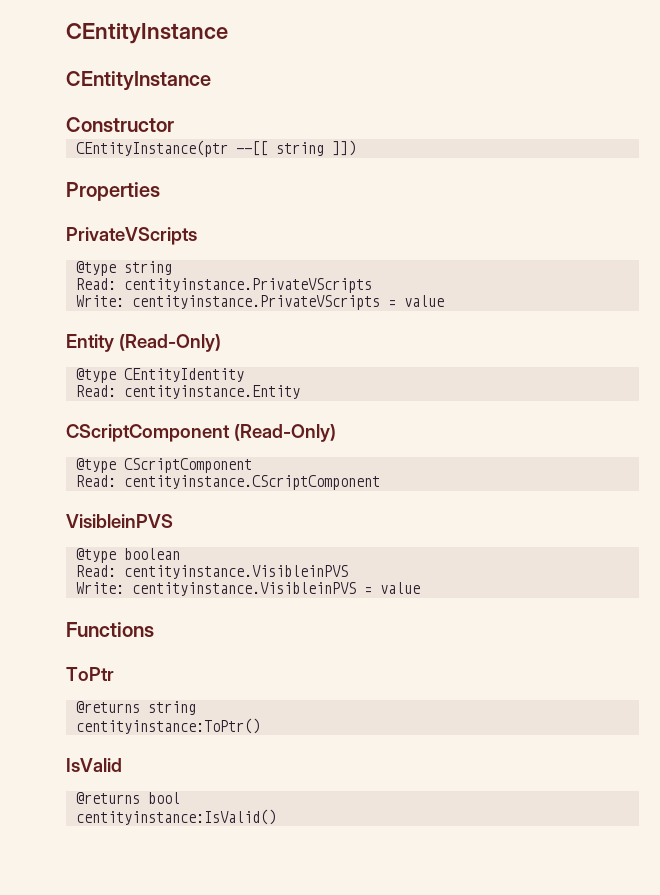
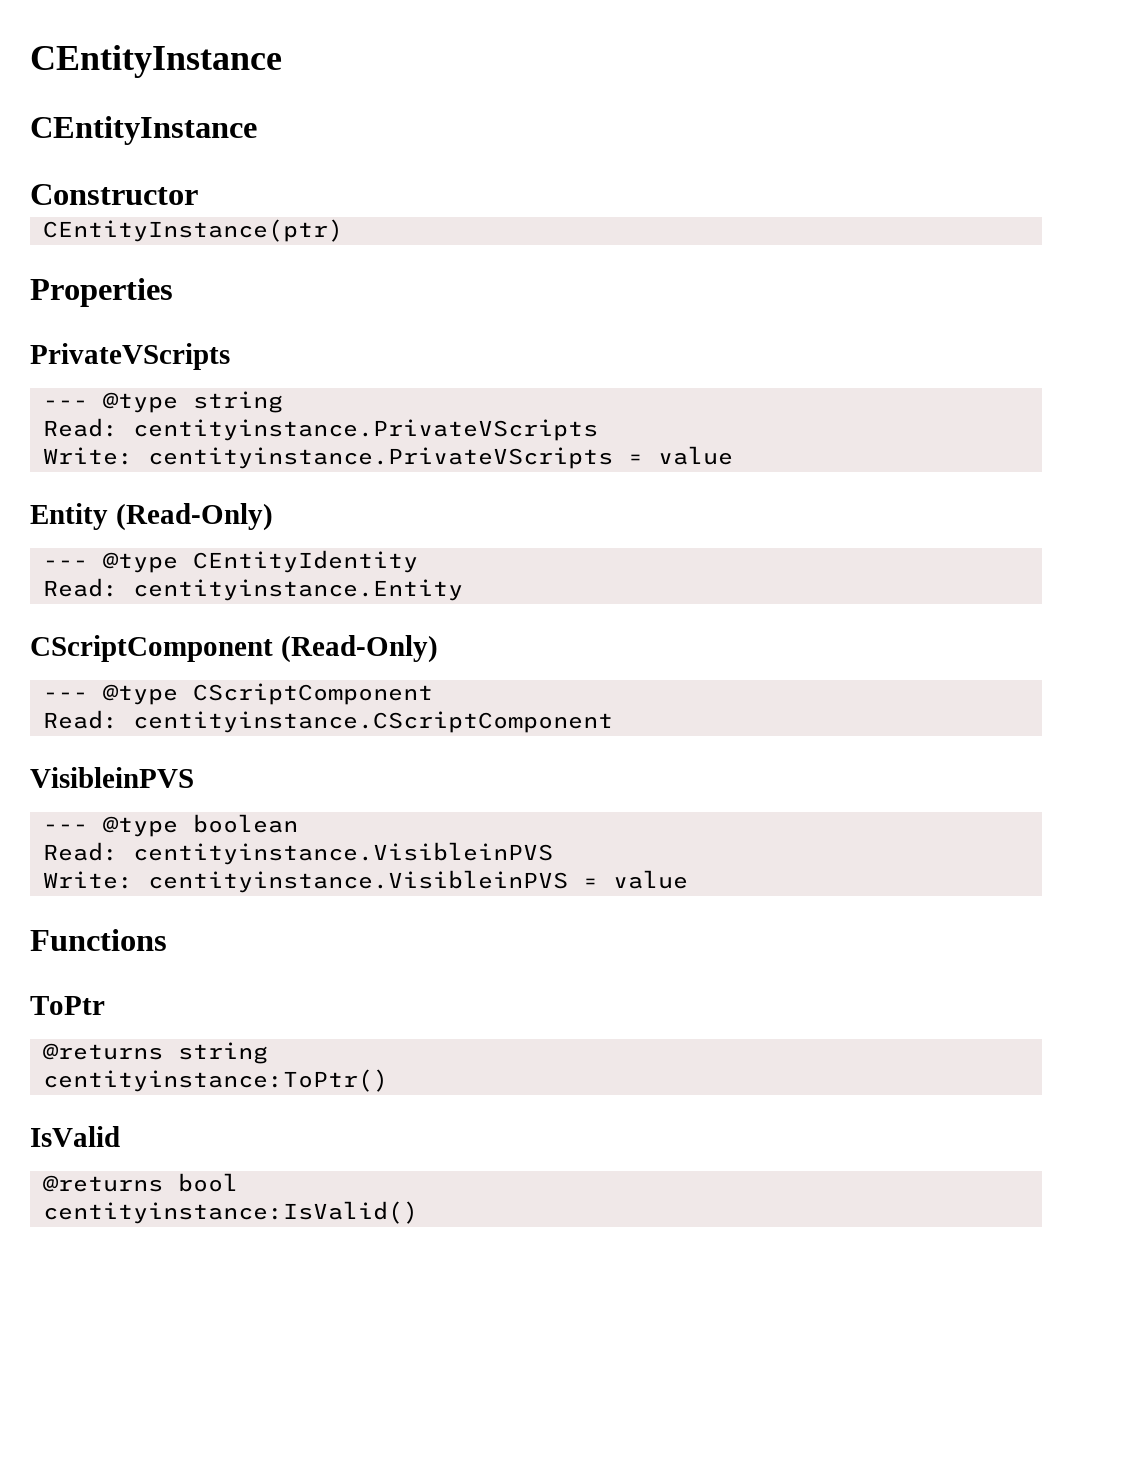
[75,140,356,157] CEntityInstance(ptr --[[ string ]]) -> [43,219,344,242] CEntityInstance(ptr)
(197, 236) none -> [43,400,89,408] ---
(221, 343) none -> [43,560,89,568] ---
(336, 433) none -> [43,692,89,700] ---
(173, 521) none -> [43,824,89,832] ---

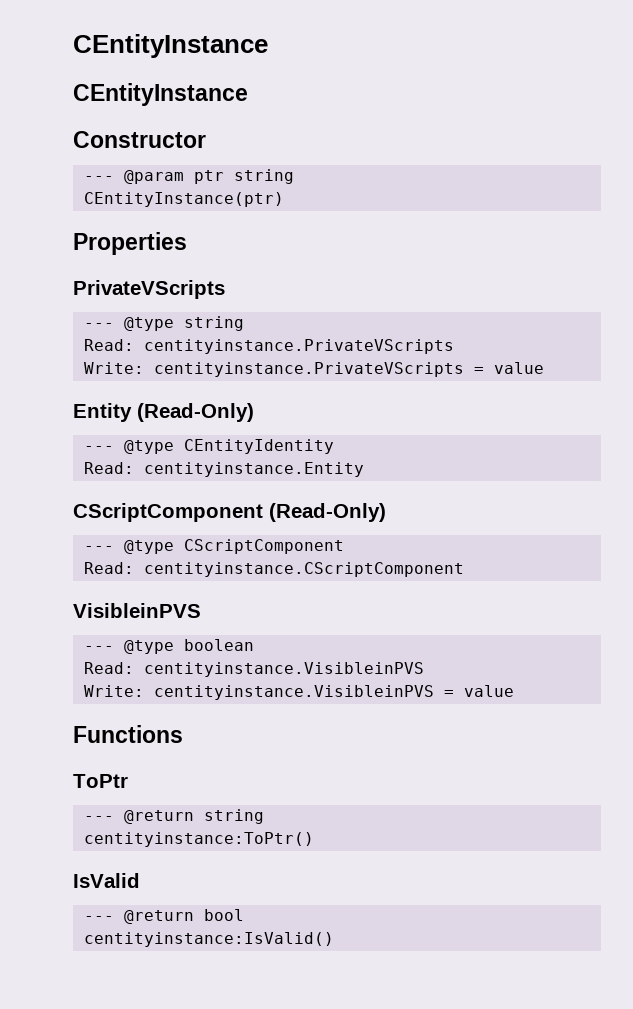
(198, 194) none -> [83,169,294,184] // --- @param ptr string
[43,1043,164,1060] @returns -> [83,810,194,824] --- @return
[43,1175,164,1192] @returns -> [83,910,194,924] --- @return

